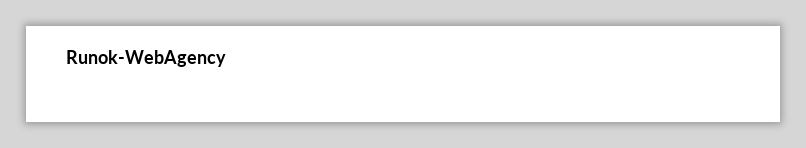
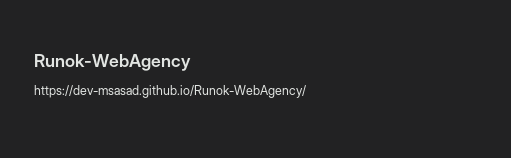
(226, 58) none -> [34,85,306,98] // https://dev-msasad.github.io/Runok-WebAgency/

